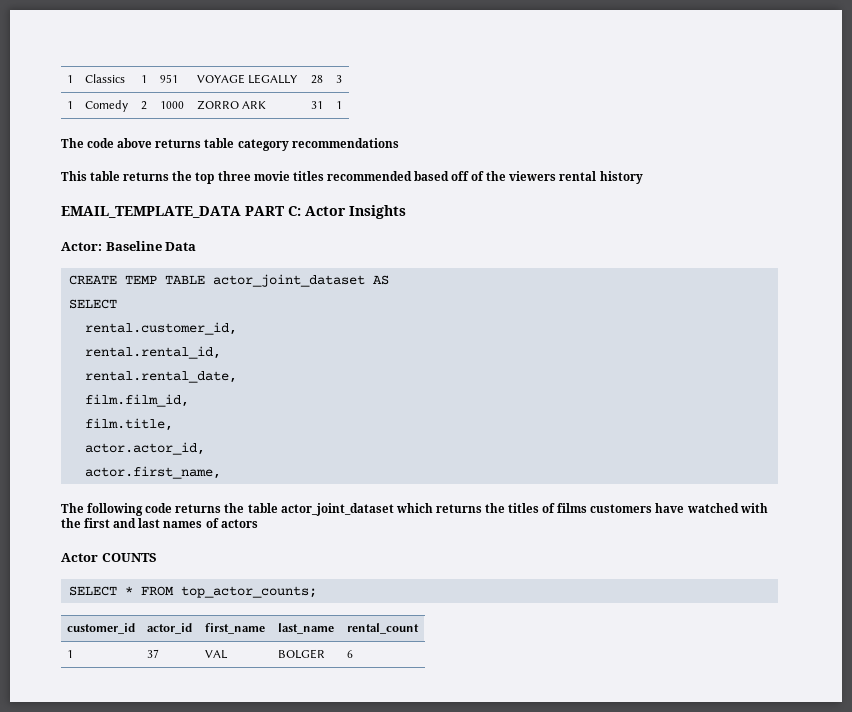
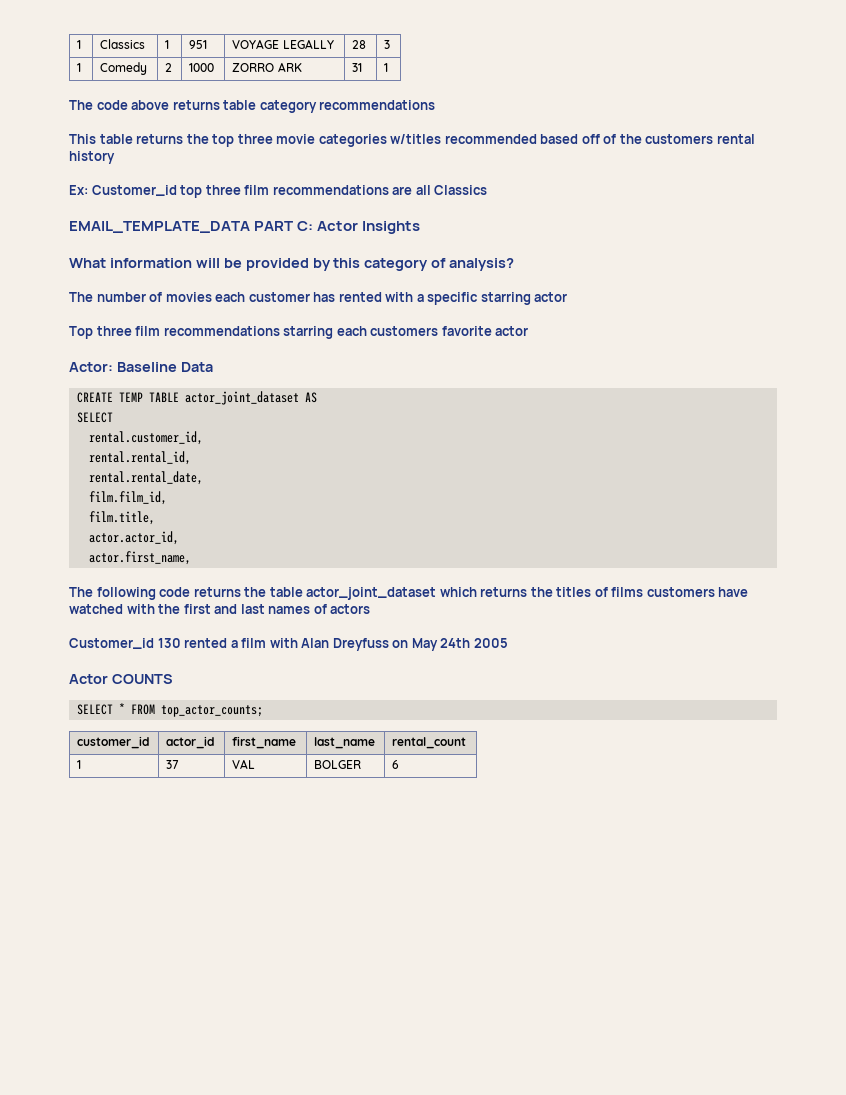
[292,171,324,181] titles -> [318,134,442,147] categories w/titles
[509,171,557,181] viewers -> [645,134,714,144] customers
(643, 177) none -> [69,185,488,198] // Ex: Customer_id top three film recommendations are all Classics
(406, 212) none -> [69,258,515,271] [69,292,568,305] [69,326,529,339] // What information will be provided by this category of analysis? // The number of movies each customer has rented with a specific starring actor // Top three film recommendations starring each customers favorite actor
(258, 523) none -> [69,638,508,651] // Customer_id 130 rented a film with Alan Dreyfuss on May 24th 2005

